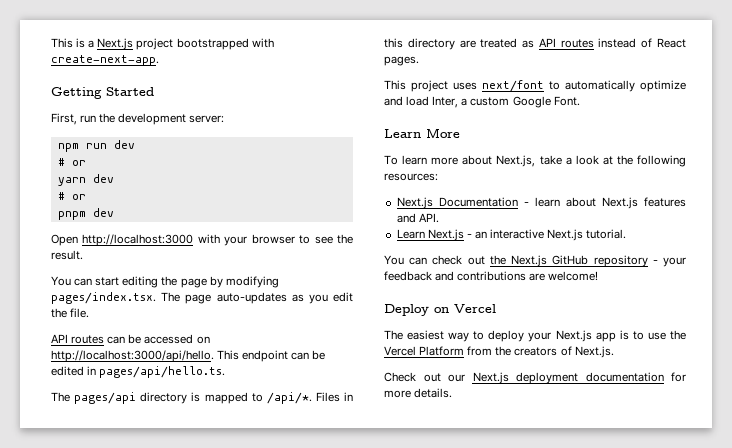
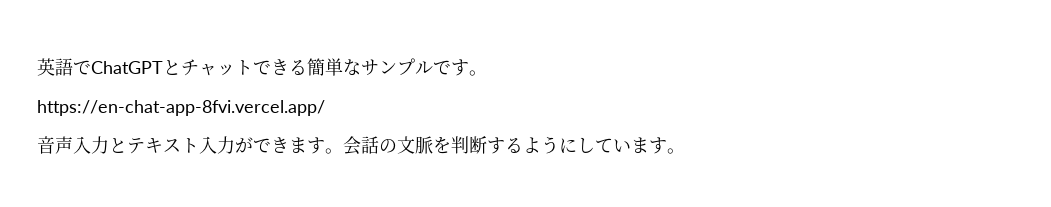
[51,38,274,50] [51,55,159,66] [51,87,154,99] [51,113,225,125] [57,140,135,152] [57,158,86,166] [57,174,114,186] [57,192,86,200] [57,208,114,220] [51,234,353,246] [51,250,83,260] [51,276,279,288] [51,292,353,304] [51,308,90,318] [51,334,210,344] [51,350,326,362] [51,366,226,378] [51,392,353,404] [384,38,686,50] [384,56,419,66] [384,80,686,92] [384,96,580,108] [384,128,460,138] [384,155,686,167] [384,173,438,181] [396,197,686,209] [396,213,439,223] [396,229,627,241] [384,255,686,267] [384,271,599,281] [384,304,496,316] [384,330,686,342] [384,346,614,358] [384,372,686,384] [384,388,453,398] This is a Next.js project bootstrapped with create-next-app. // Getting Started // First, run the development server: // npm run dev // # or // yarn dev // # or // pnpm dev // Open http://localhost:3000 with your browser to see the result. // You can start editing the page by modifying pages/index.tsx. The page auto-updates as you edit the file. // API routes can be accessed on http://localhost:3000/api/hello. This endpoint can be edited in pages/api/hello.ts. // The pages/api directory is mapped to /api/*. Files in this directory are treated as API routes instead of React pages. // This project uses next/font to automatically optimize and load Inter, a custom Google Font. // Learn More // To learn more about Next.js, take a look at the following resources: // Next.js Documentation - learn about Next.js features and API. // Learn Next.js - an interactive Next.js tutorial. // You can check out the Next.js GitHub repository - your feedback and contributions are welcome! // Deploy on Vercel // The easiest way to deploy your Next.js app is to use the Vercel Platform from the creators of Next.js. // Check out our Next.js deployment documentation for more details. -> [37,58,487,76] [37,100,325,116] [37,136,685,155] 英語でChatGPTとチャットできる簡単なサンプルです。 // https://en-chat-app-8fvi.vercel.app/ // 音声入力とテキスト入力ができます。会話の文脈を判断するようにしています。

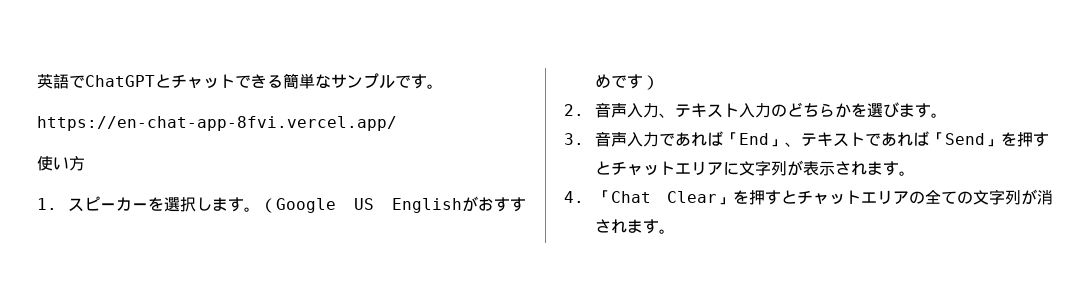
[37,136,127,154] 音声入力と -> [37,156,85,171] [37,196,526,213] [595,74,660,90] [564,102,676,118] 使い方 // 1.スピーカーを選択します。（Google US Englishがおすすめです） // 2.音声入力、
[235,136,631,155] ができます。会話の文脈を判断するようにしてい -> [771,102,948,118] [564,131,1050,147] [595,160,916,176] [564,189,1053,205] [595,219,628,233] のどちらかを選びます。 // 3.音声入力であれば「End」、テキストであれば「Send」を押すとチャットエリアに文字列が表示されます。 // 4.「Chat Clear」を押すとチャットエリアの全ての文字列が消され

